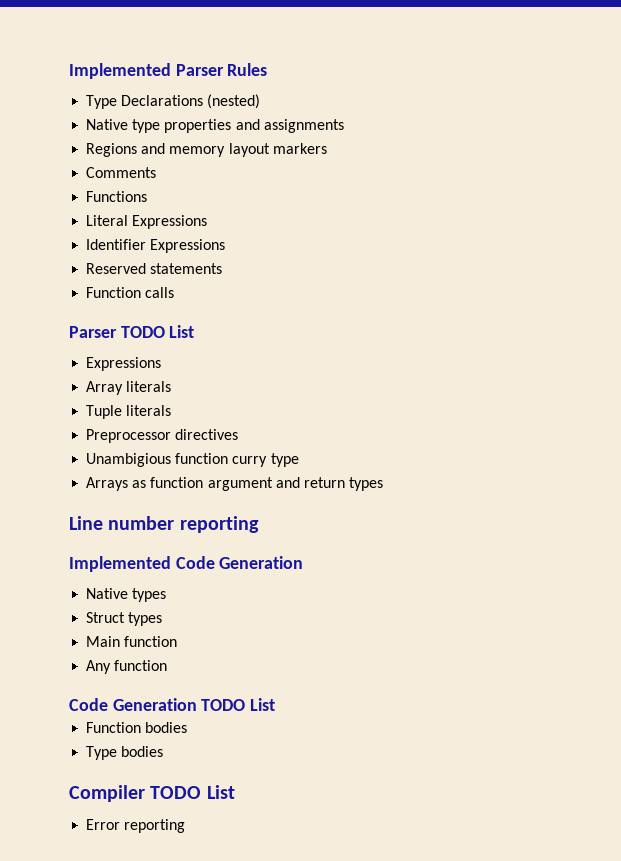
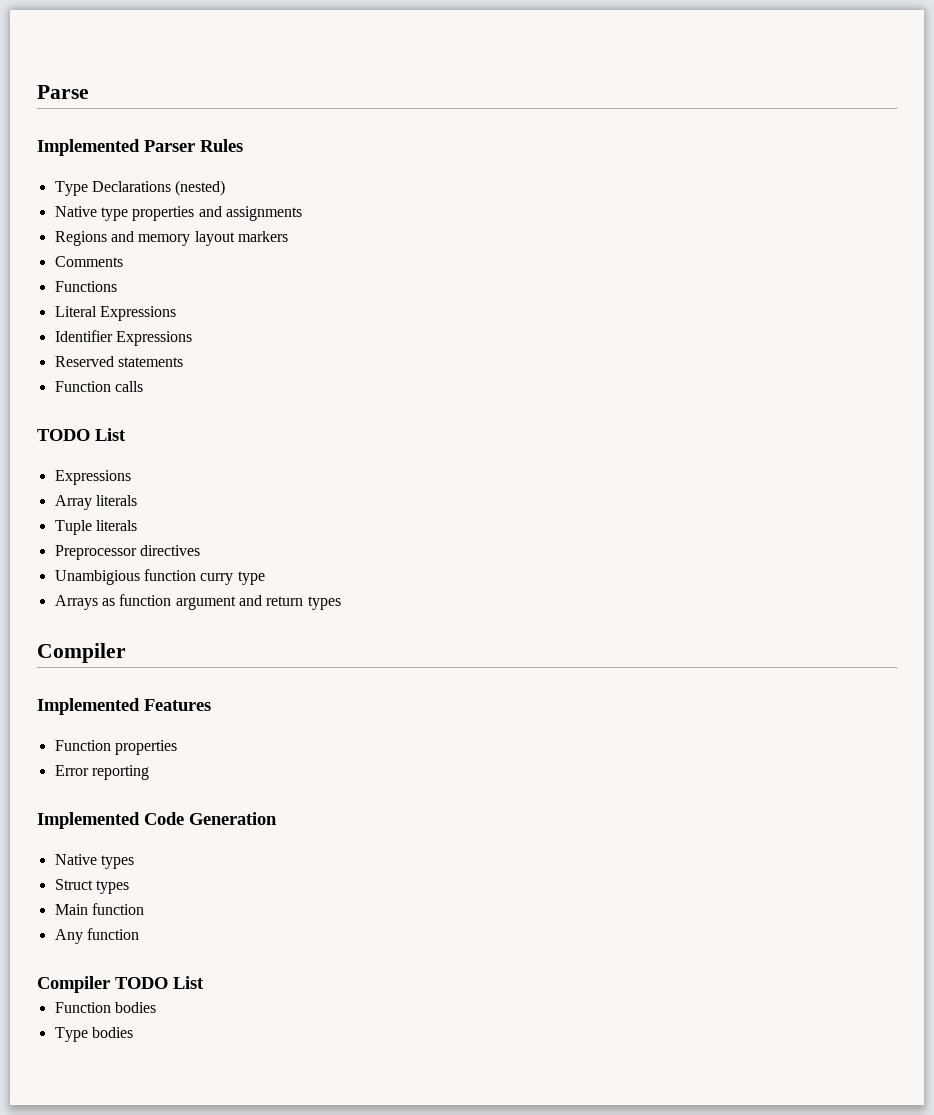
(69, 71) none -> [37,85,89,99] Parse //
[69,326,117,338] Parser -> (143, 386) none
[69,516,175,530] Line number -> [37,643,126,663] [37,698,211,715] [54,740,177,755] [54,765,89,776] Compiler // Implemented Features // Function properties // Error
[69,698,197,711] Code Generation -> [37,976,110,993] Compiler
[69,785,235,802] [86,819,186,833] // Compiler TODO List // Error reporting -> (133, 1032) none

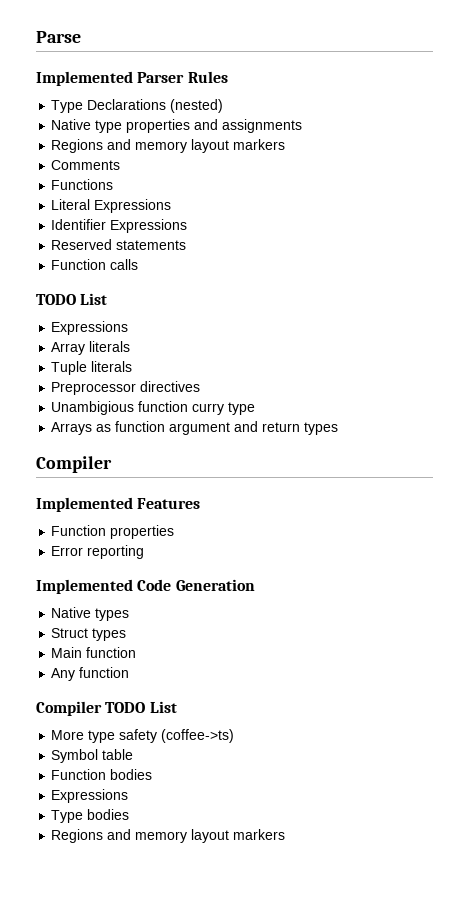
(204, 982) none -> [51,729,235,743] [51,749,134,763] // More type safety (coffee->ts) // Symbol table
(156, 1007) none -> [51,789,129,803] // Expressions
(133, 1032) none -> [51,829,286,843] // Regions and memory layout markers

